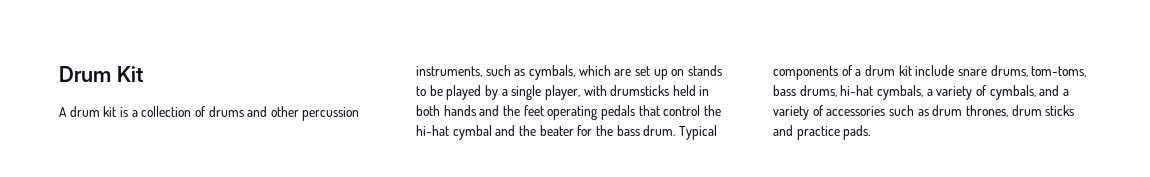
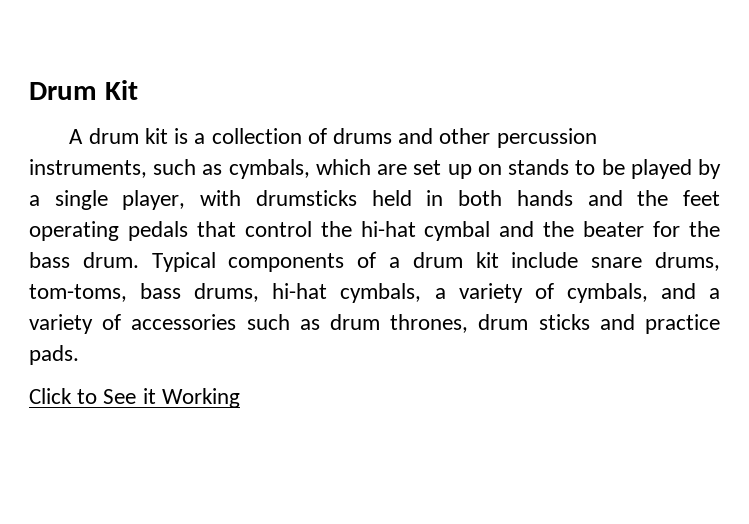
(871, 132) none -> [29,388,240,408] // Click to See it Working

